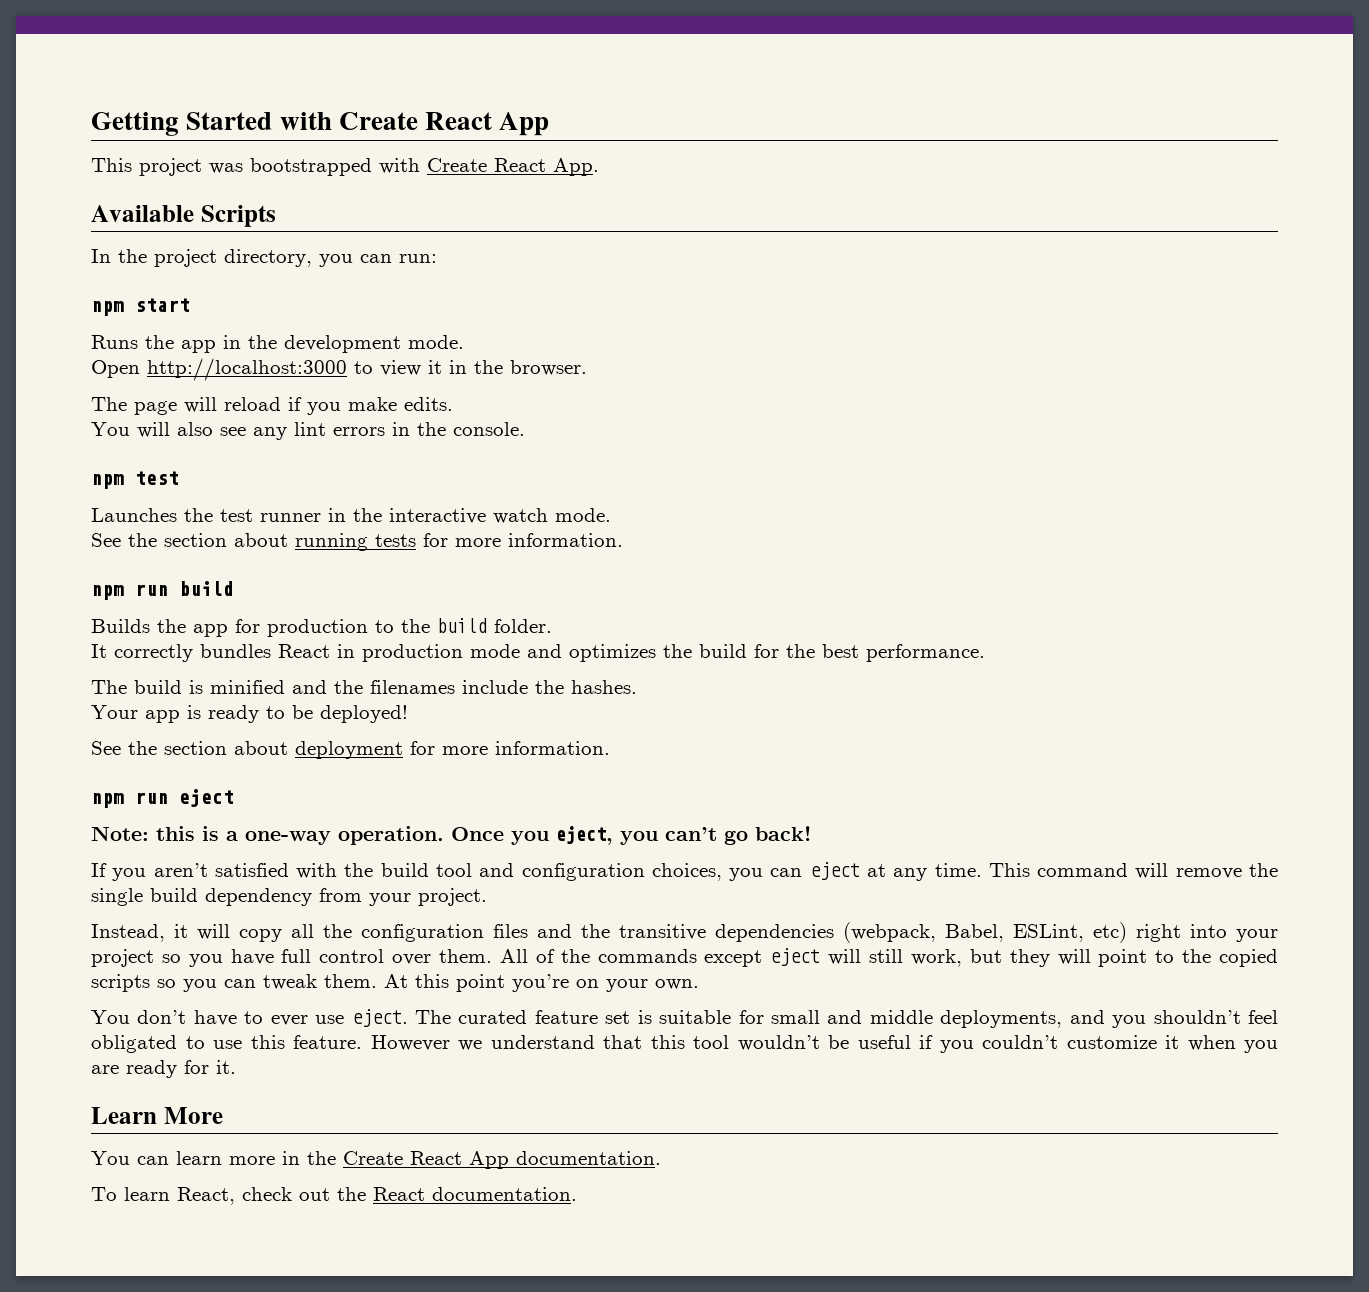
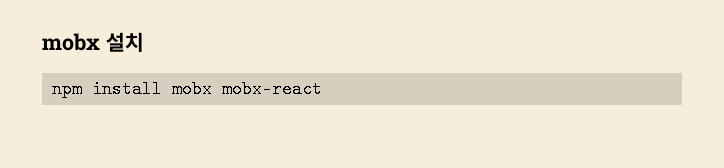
[91,112,550,136] [91,158,599,176] [91,205,276,227] [91,249,437,267] [91,298,190,316] [91,335,464,353] [91,358,587,381] [91,397,453,415] [91,422,525,440] [91,471,179,489] [91,508,611,524] [91,533,623,551] [91,581,234,600] [91,618,552,637] [91,644,985,662] [91,680,637,694] [91,705,408,723] [91,741,610,759] [91,789,234,808] [91,826,811,845] [91,862,1279,881] [91,888,487,906] [91,922,1278,943] [91,948,1278,967] [91,974,699,992] [91,1009,1278,1028] [91,1035,1278,1053] [91,1060,236,1078] [91,1107,223,1124] [91,1151,661,1169] [91,1187,577,1205] Getting Started with Create React App // This project was bootstrapped with Create React App. // Available Scripts // In the project directory, you can run: // npm start // Runs the app in the development mode. // Open http://localhost:3000 to view it in the browser. // The page will reload if you make edits. // You will also see any lint errors in the console. // npm test // Launches the test runner in the interactive watch mode. // See the section about running tests for more information. // npm run build // Builds the app for production to the build folder. // It correctly bundles React in production mode and optimizes the build for the best performance. // The build is minified and the filenames include the hashes. // Your app is ready to be deployed! // See the section about deployment for more information. // npm run eject // Note: this is a one-way operation. Once you eject, you can’t go back! // If you aren’t satisfied with the build tool and configuration choices, you can eject at any time. This command will remove the single build dependency from your project. // Instead, it will copy all the configuration files and the transitive dependencies (webpack, Babel, ESLint, etc) right into your project so you have full control over them. All of the commands except eject will still work, but they will point to the copied scripts so you can tweak them. At this point you’re on your own. // You don’t have to ever use eject. The curated feature set is suitable for small and middle deployments, and you shouldn’t feel obligated to use this feature. However we understand that this tool wouldn’t be useful if you couldn’t customize it when you are ready for it. // Learn More // You can learn more in the Create React App documentation. // To learn React, check out the React documentation. -> [42,32,144,52] [51,80,322,98] mobx 설치 // npm install mobx mobx-react

